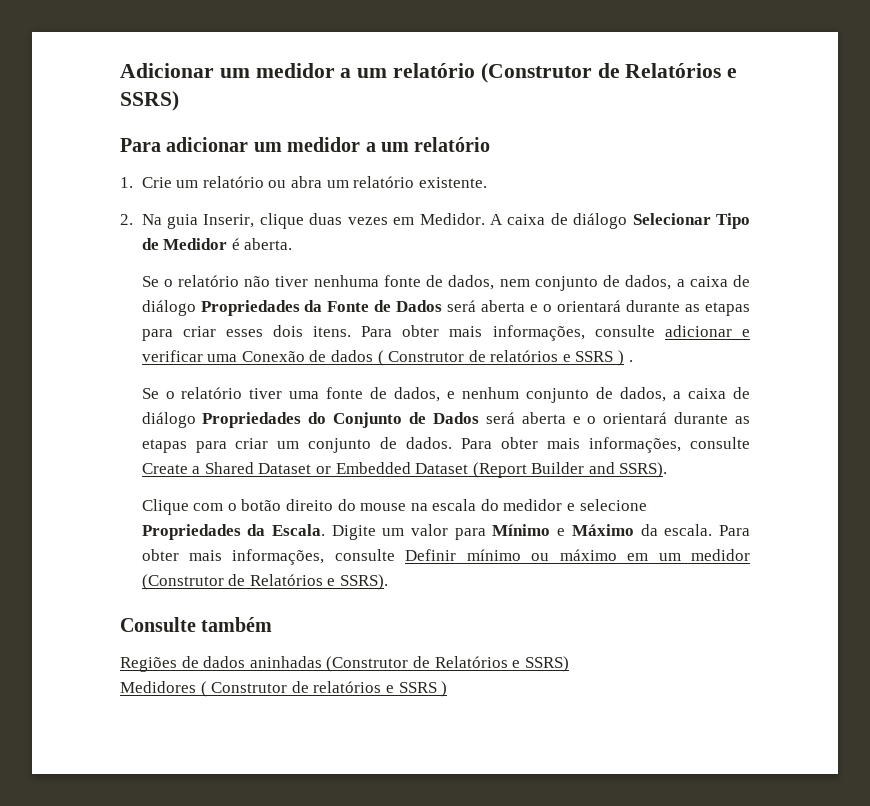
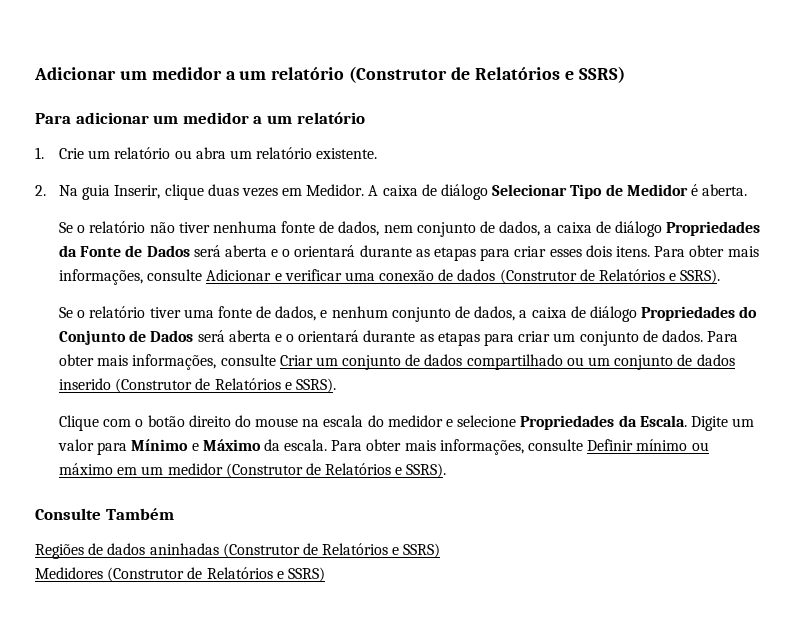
[664,325,732,337] adicionar -> [206,269,272,281] Adicionar
[241,350,633,366] Conexão de dados ( Construtor de relatórios e SSRS ) . -> [379,269,721,284] conexão de dados (Construtor de Relatórios e SSRS).
[141,462,615,478] Create a Shared Dataset or Embedded Dataset (Report Builder and -> [279,354,735,370] [59,378,292,393] Criar um conjunto de dados compartilhado ou um conjunto de dados inserido (Construtor de Relatórios e
[201,617,273,632] também -> [105,508,174,520] Também
[200,681,448,697] ( Construtor de relatórios e SSRS ) -> [107,567,325,582] (Construtor de Relatórios e SSRS)

